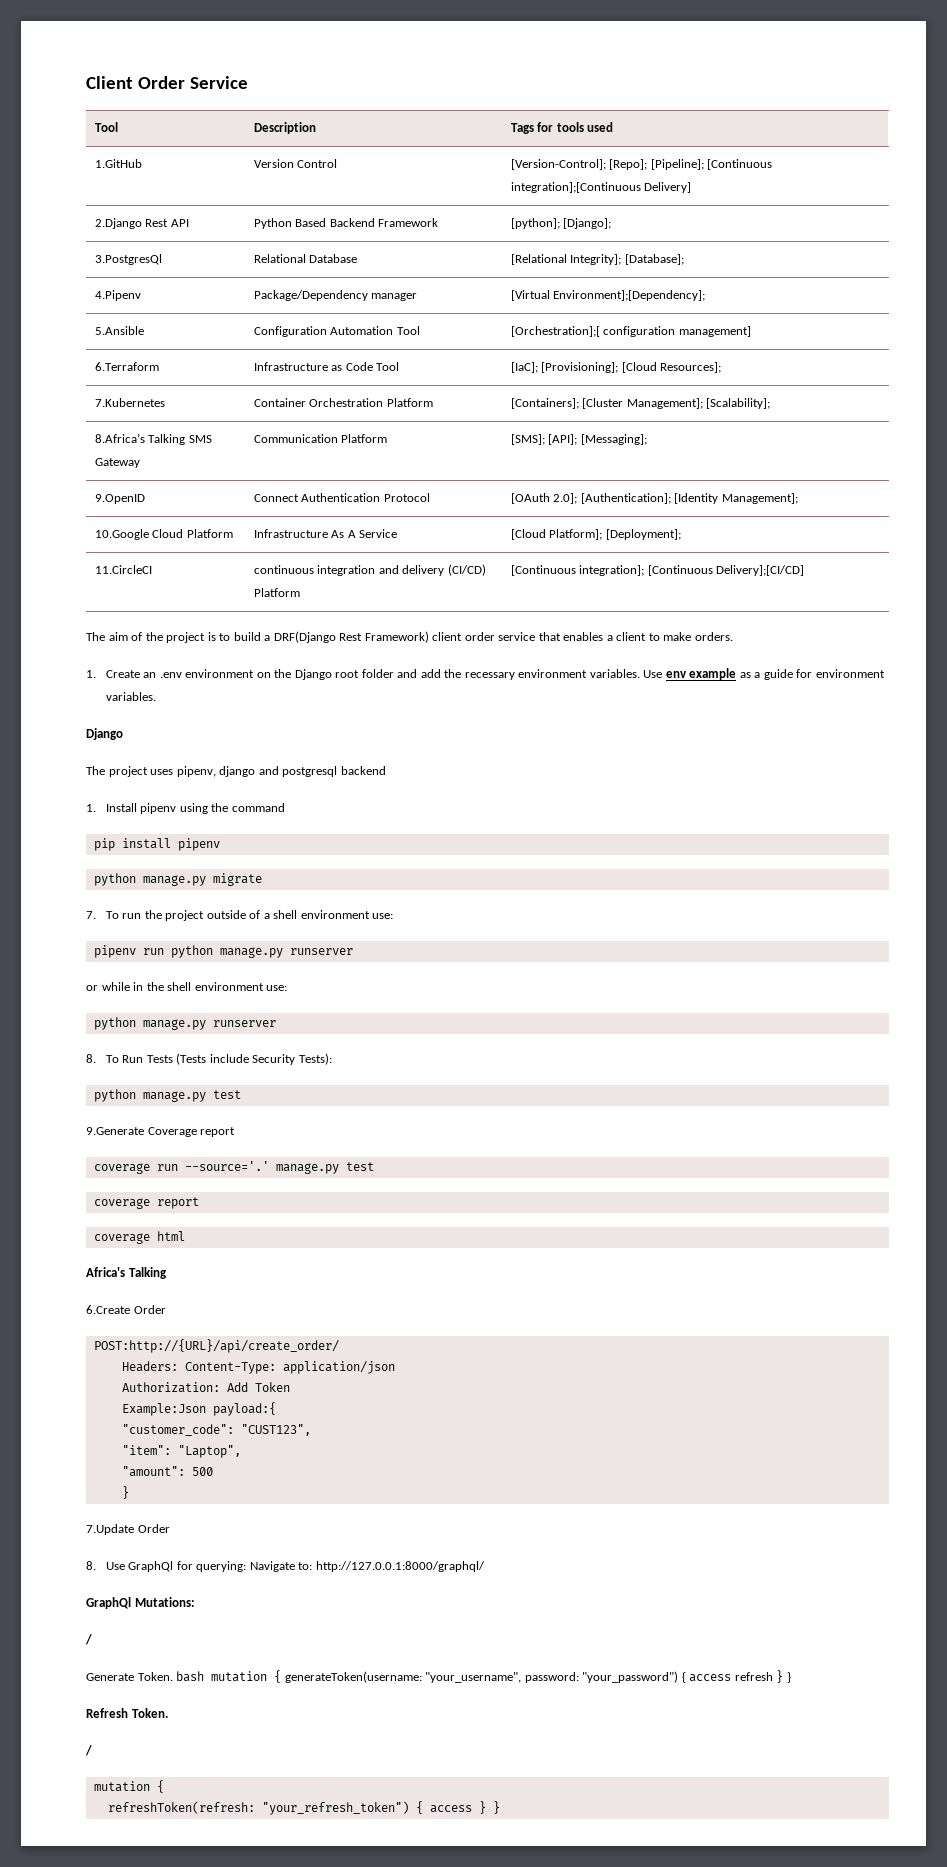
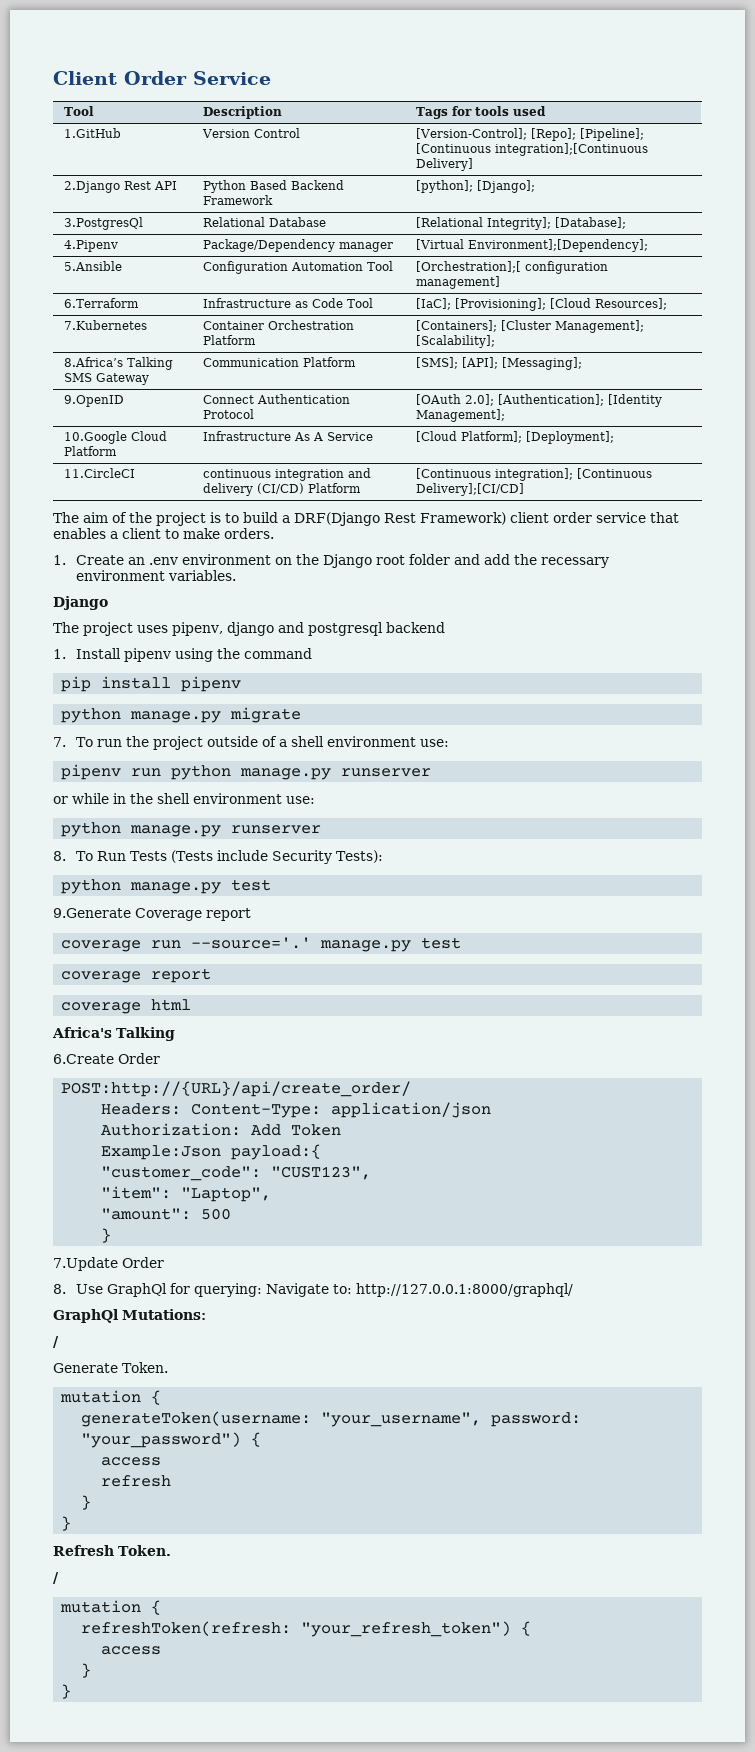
[643,668,885,680] [105,692,156,701] Use env example as a guide for environment variables. -> (237, 575) none
[176,1670,282,1683] bash mutation { -> [60,1390,162,1405] // mutation { //
[689,1674,732,1682] access -> [101,1457,162,1466] // access //
[776,1670,784,1683] } -> [81,1495,92,1510] // } //
[429,1801,486,1814] access } -> [101,1646,162,1655] [81,1663,92,1678] // access // } //

